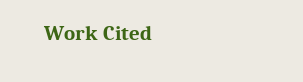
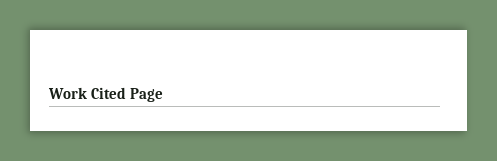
(152, 32) none -> [129,88,163,102] Page

